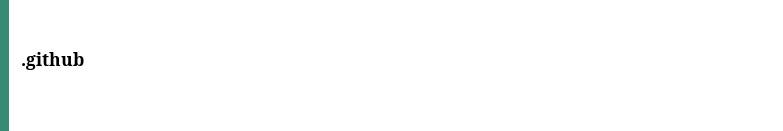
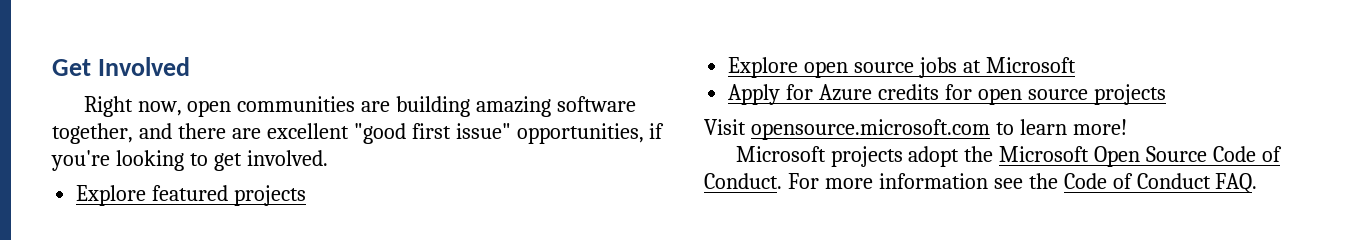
[21,52,84,70] .github -> [52,57,190,76] [83,96,637,117] [52,123,665,144] [51,150,328,171] [76,185,307,206] [728,57,1076,78] [728,84,1166,105] [704,119,1127,140] [735,146,1283,167] [704,173,1258,193] Get Involved // Right now, open communities are building amazing software together, and there are excellent "good first issue" opportunities, if you're looking to get involved. // Explore featured projects // Explore open source jobs at Microsoft // Apply for Azure credits for open source projects // Visit opensource.microsoft.com to learn more! // Microsoft projects adopt the Microsoft Open Source Code of Conduct. For more information see the Code of Conduct FAQ.

